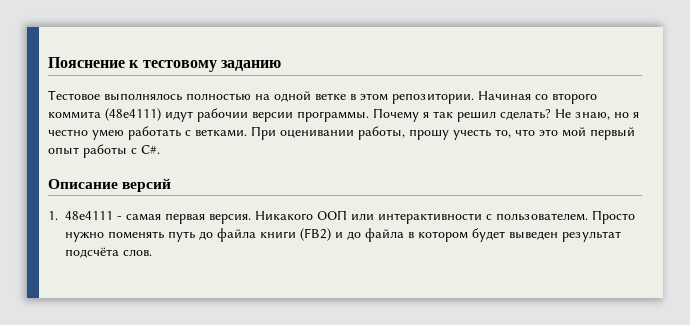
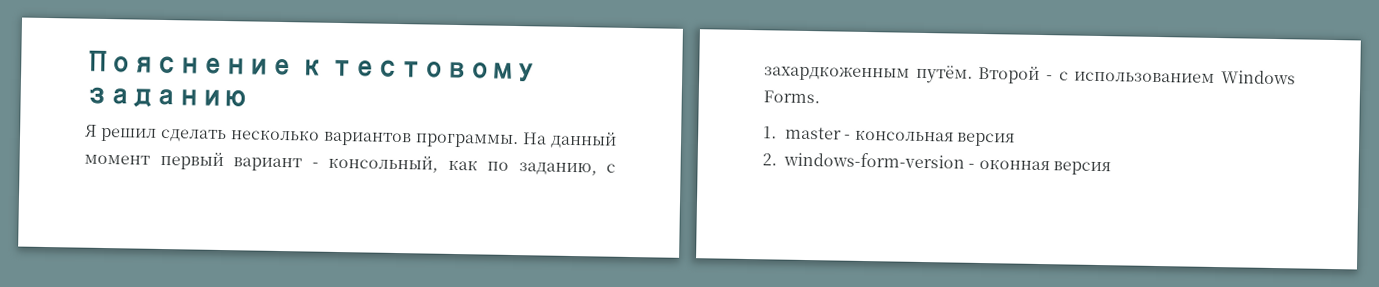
[48,90,597,104] [48,108,639,122] [48,126,635,140] [48,144,160,158] [48,178,172,192] [48,210,635,224] [65,228,621,242] [65,247,152,258] Тестовое выполнялось полностью на одной ветке в этом репозитории. Начиная со второго коммита (48e4111) идут рабочии версии программы. Почему я так решил сделать? Не знаю, но я честно умею работать с ветками. При оценивании работы, прошу учесть то, что это мой первый опыт работы с C#. // Описание версий // 1. 48e4111 - самая первая версия. Никакого ООП или интерактивности с пользователем. Просто нужно поменять путь до файла книги (FB2) и до файла в котором будет выведен результат подсчёта слов. -> [85,124,617,149] [84,150,616,176] [764,64,1296,85] [763,90,820,104] [763,126,1015,147] [762,151,1111,176] Я решил сделать несколько вариантов программы. На данный момент первый вариант - консольный, как по заданию, с захардкоженным путём. Второй - с использованием Windows Forms. // 1. master - консольная версия // 2. windows-form-version - оконная версия

